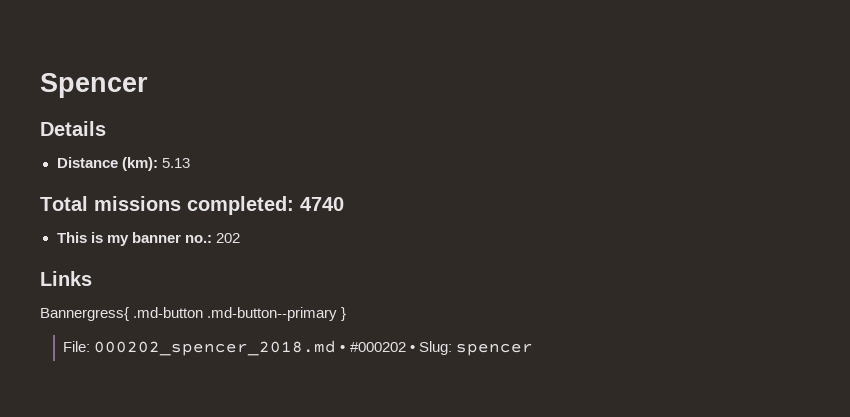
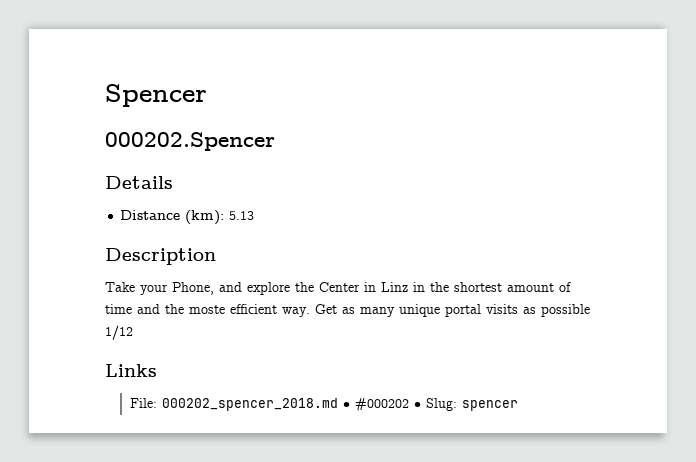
(148, 85) none -> [105,132,275,151] // 000202.Spencer
[40,196,344,215] [56,232,240,246] [40,271,92,286] [40,307,347,321] Total missions completed: 4740 // This is my banner no.: 202 // Links // Bannergress{ .md-button .md-button--primary } -> [105,248,216,265] [105,282,571,295] [105,304,590,317] [105,325,133,340] [105,364,157,377] Description // Take your Phone, and explore the Center in Linz in the shortest amount of time and the moste efficient way. Get as many unique portal visits as possible 1/12 // Links

